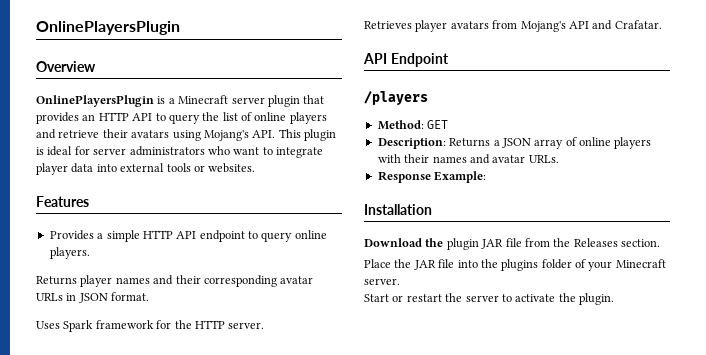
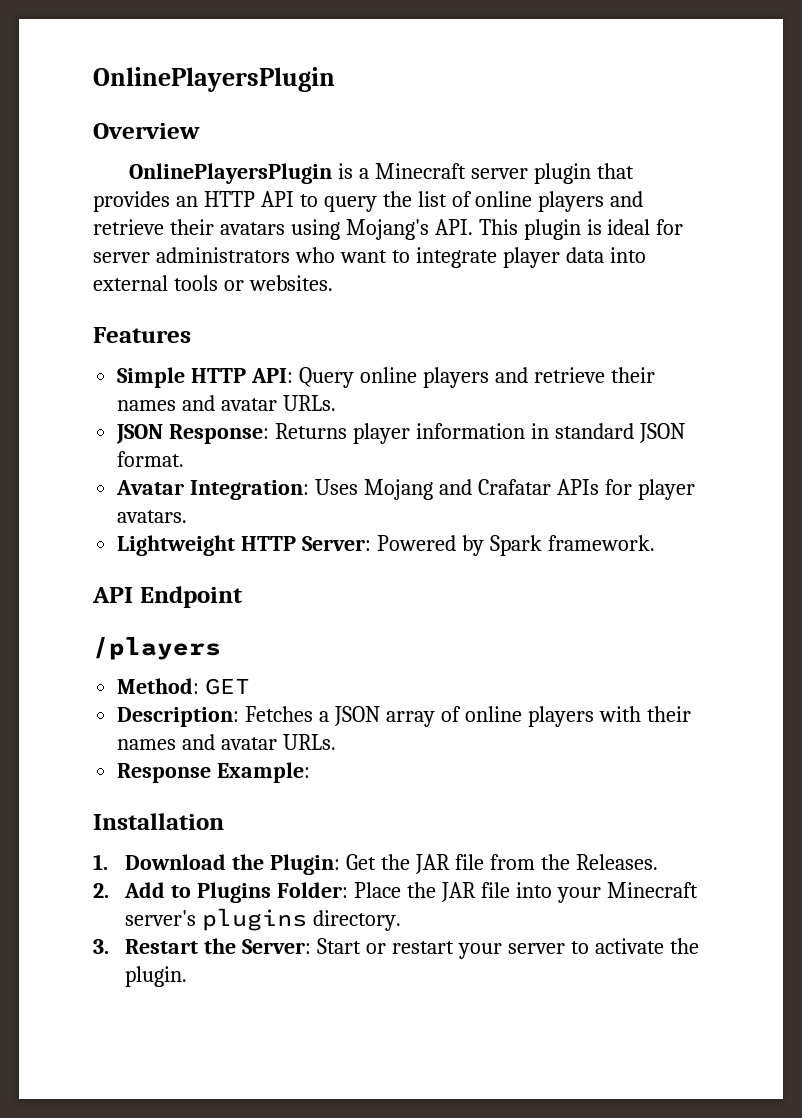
[49,230,327,242] [49,247,90,259] [36,275,314,287] [36,292,150,303] [36,320,265,332] [364,20,662,32] Provides a simple HTTP API endpoint to query online players. // Returns player names and their corresponding avatar URLs in JSON format. // Uses Spark framework for the HTTP server. // Retrieves player avatars from Mojang's API and Crafatar. -> [117,367,655,388] [117,395,337,411] [116,423,685,444] [117,451,185,467] [116,479,695,500] [117,510,188,523] [117,535,655,556] Simple HTTP API: Query online players and retrieve their names and avatar URLs. // JSON Response: Returns player information in standard JSON format. // Avatar Integration: Uses Mojang and Crafatar APIs for player avatars. // Lightweight HTTP Server: Powered by Spark framework.
[449,138,491,147] Returns -> [245,706,314,722] Fetches
(432, 209) none -> [93,854,108,870] 1.
[446,238,479,250] plugin -> [270,854,411,875] Plugin: Get the
[573,238,660,247] Releases section. // -> [575,854,658,870] [93,882,349,903] Releases. // 2. Add to Plugins Folder:
[480,259,666,271] [364,278,400,285] the plugins folder of your Minecraft server. // -> [556,882,698,903] [125,908,402,931] [93,938,312,954] your Minecraft server's plugins directory. // 3. Restart the Server:
[445,293,463,302] the -> [458,943,503,959] your

